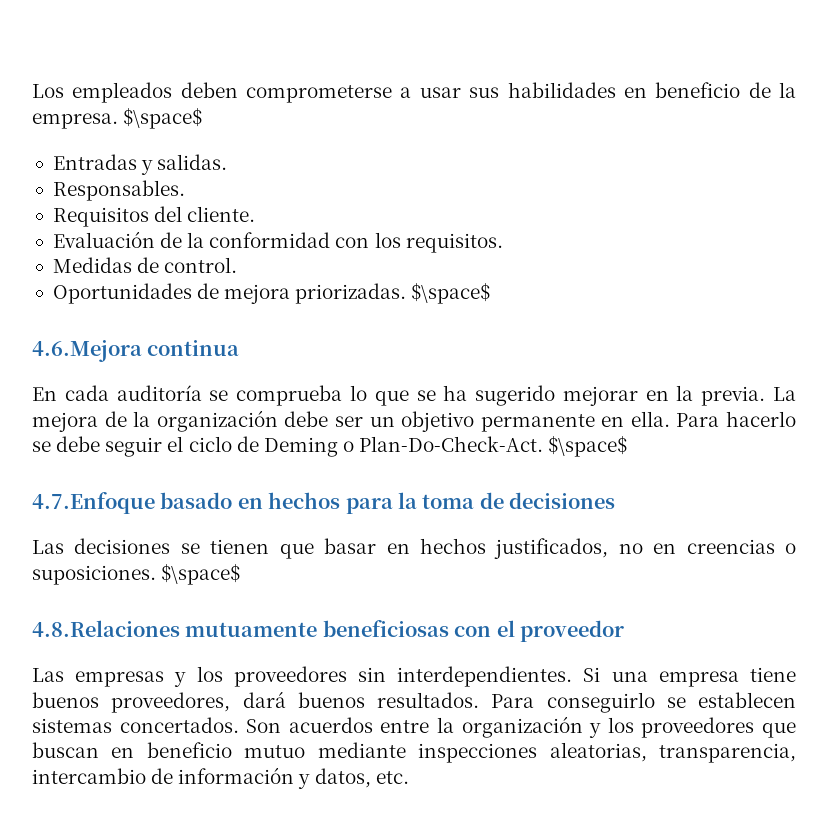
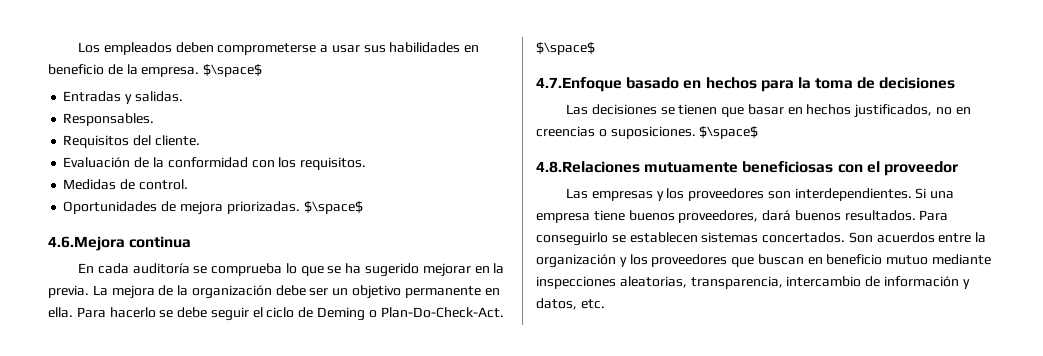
[358,667,387,682] sin -> [767,191,791,199] son

